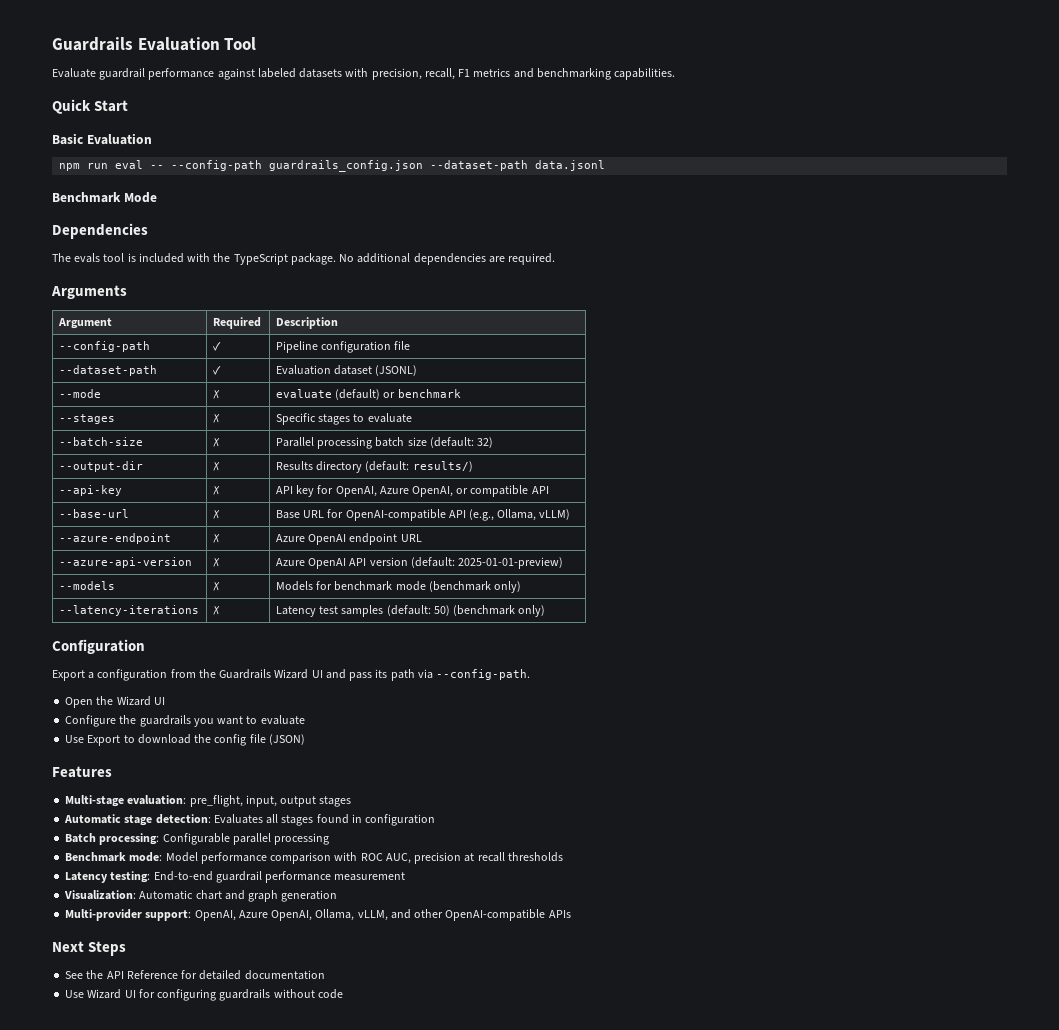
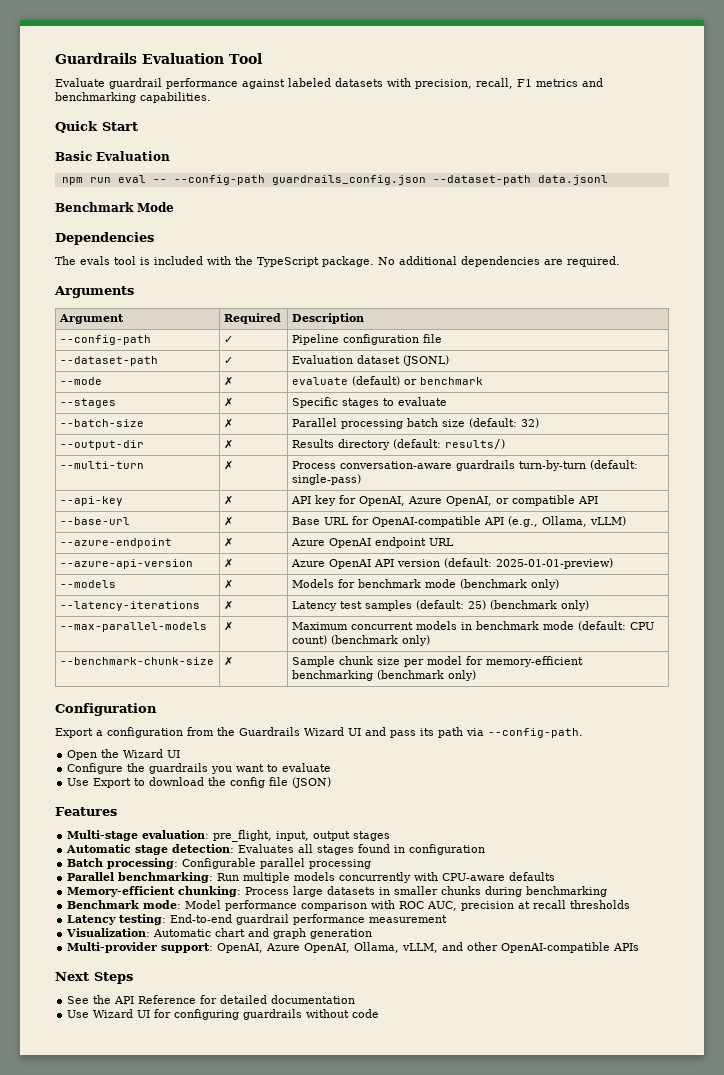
(473, 466) none -> [59,461,144,469] [223,460,233,470] [291,460,638,471] [291,474,361,485] // --multi-turn | ✗ | Process conversation-aware guardrails turn-by-turn (default: single-pass)
[433,605,450,616] 50) -> [467,600,589,611] [59,622,207,632] [223,621,233,631] [291,621,654,631] [291,635,430,646] [59,657,214,665] [223,656,233,666] [291,656,583,667] [291,670,373,681] 25) (benchmark only) // --max-parallel-models | ✗ | Maximum concurrent models in benchmark mode (default: CPU count) (benchmark only) // --benchmark-chunk-size | ✗ | Sample chunk size per model for memory-efficient benchmarking
(330, 839) none -> [67,872,556,883] [67,886,608,897] // Parallel benchmarking: Run multiple models concurrently with CPU-aware defaults // Memory-efficient chunking: Process large datasets in smaller chunks during benchmarking

